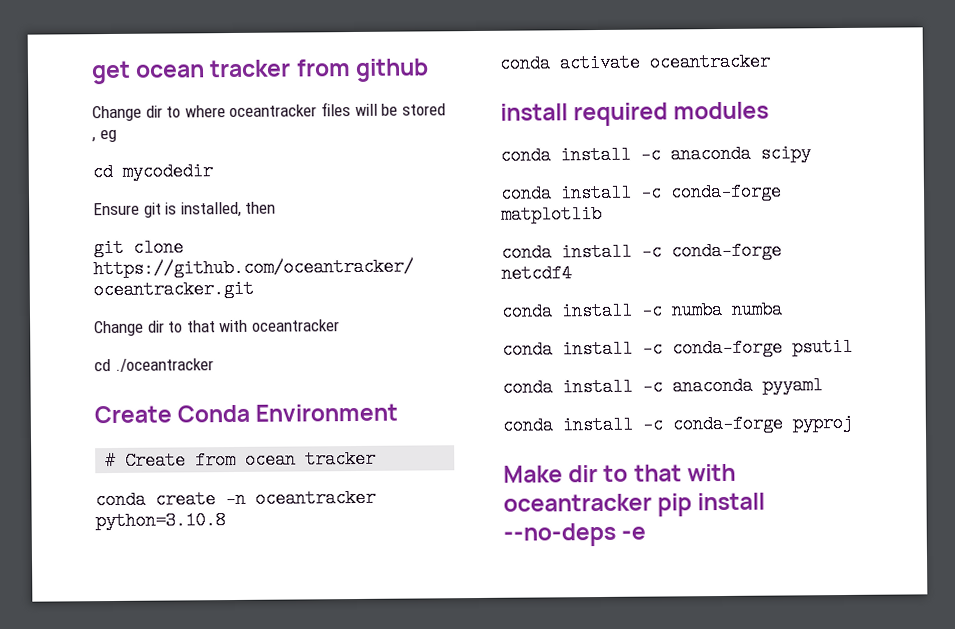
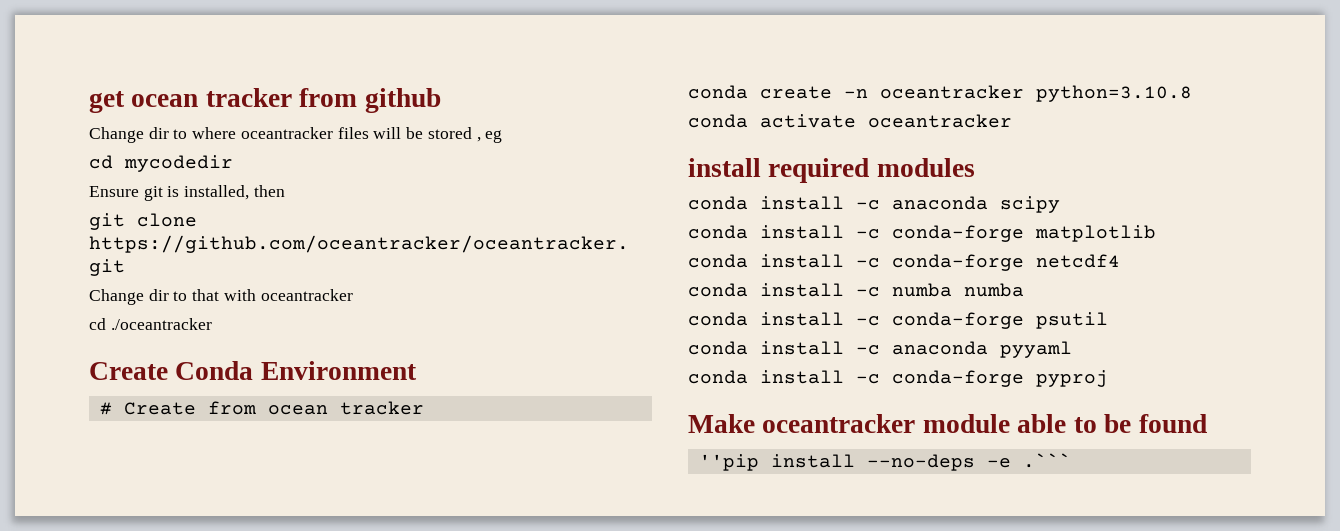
[568,463,736,483] [503,493,693,517] dir to that with oceantracker pip -> [762,414,1207,433] [698,454,759,471] oceantracker module able to be found // ''pip
(647, 533) none -> [1022,453,1071,468] .```

